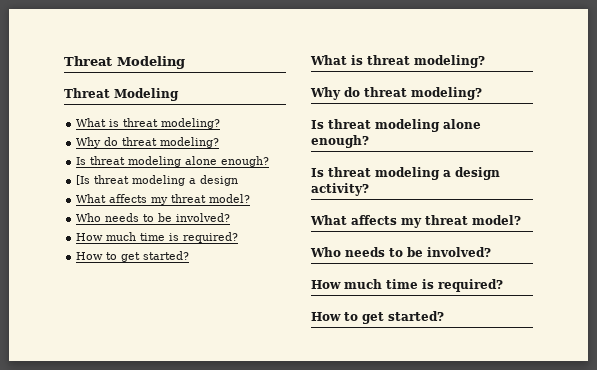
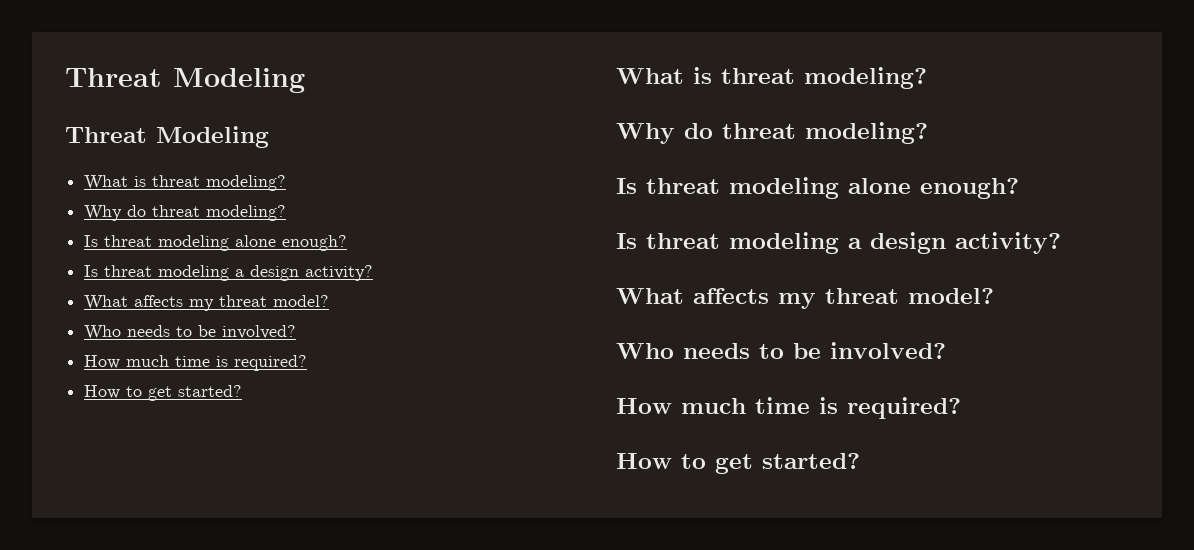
[76,175,239,186] [Is threat modeling a design -> [84,265,374,281] Is threat modeling a design activity?

